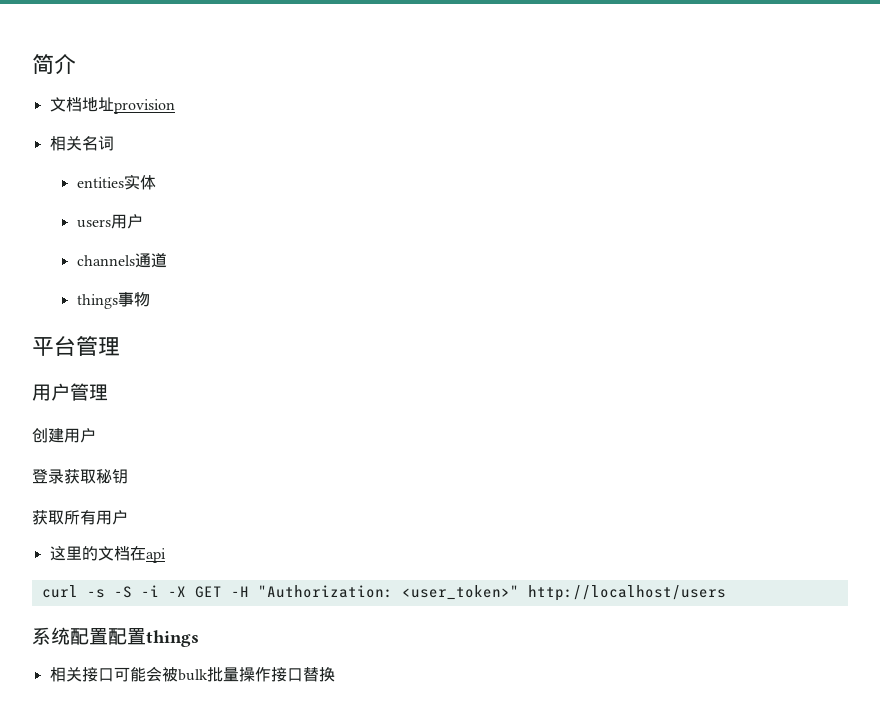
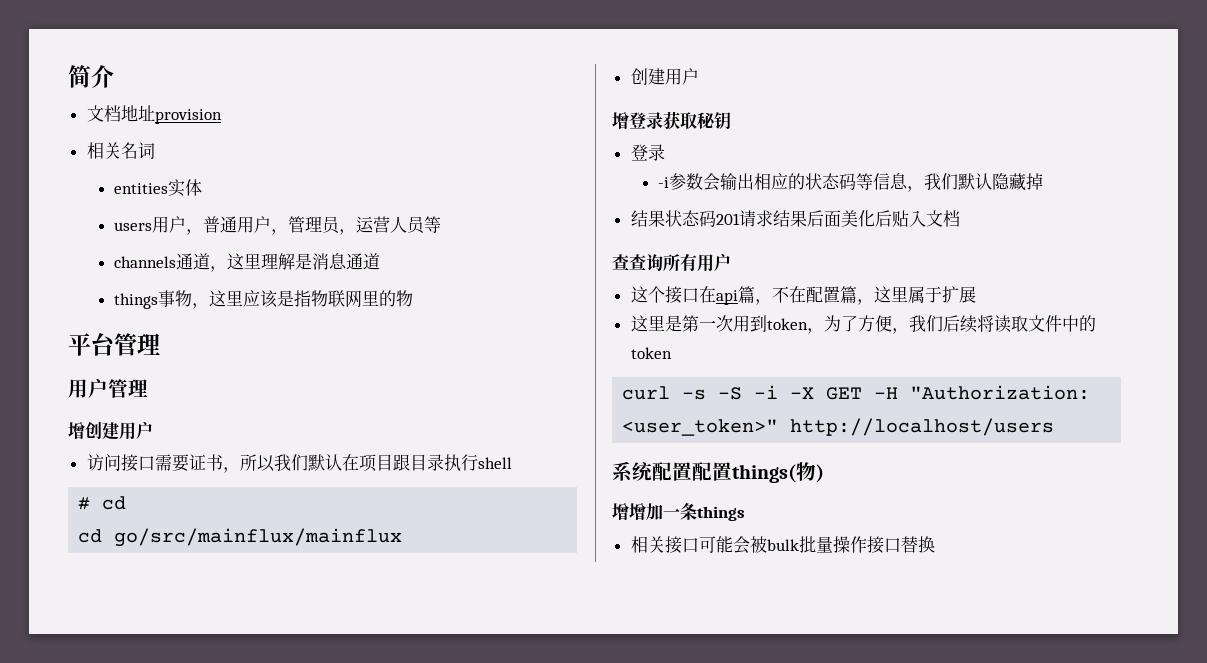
[76,253,167,268] [76,292,134,309] // channels通道 // things事 -> [185,216,441,235] [113,253,380,272] [113,290,396,309] ，普通用户，管理员，运营人员等 // channels通道，这里理解是消息通道 // things事物，这里应该是指物联网里的
[32,428,96,443] [32,469,128,484] [32,510,64,525] 创建用户 // 登录获取秘钥 // 获取 -> [68,421,153,440] [86,454,512,473] [78,496,127,510] [78,528,403,547] [630,68,699,85] [612,111,731,130] [630,144,665,161] [657,173,1043,192] [630,210,960,227] [612,254,663,271] 增创建用户 // 访问接口需要证书，所以我们默认在项目跟目录执行shell // # cd // cd go/src/mainflux/mainflux // 创建用户 // 增登录获取秘钥 // 登录 // -i参数会输出相应的状态码等信息，我们默认隐藏掉 // 结果状态码201请求结果后面美化后贴入文档 // 查查询
[65,546,130,561] 里的文档 -> [647,286,699,304] 个接口
(166, 555) none -> [737,286,976,305] [630,315,1096,334] [630,347,672,359] 篇，不在配置篇，这里属于扩展 // 这里是第一次用到token，为了方便，我们后续将读取文件中的token
(146, 636) none -> [732,462,824,483] [612,503,697,521] things(物) // 增增加一条

